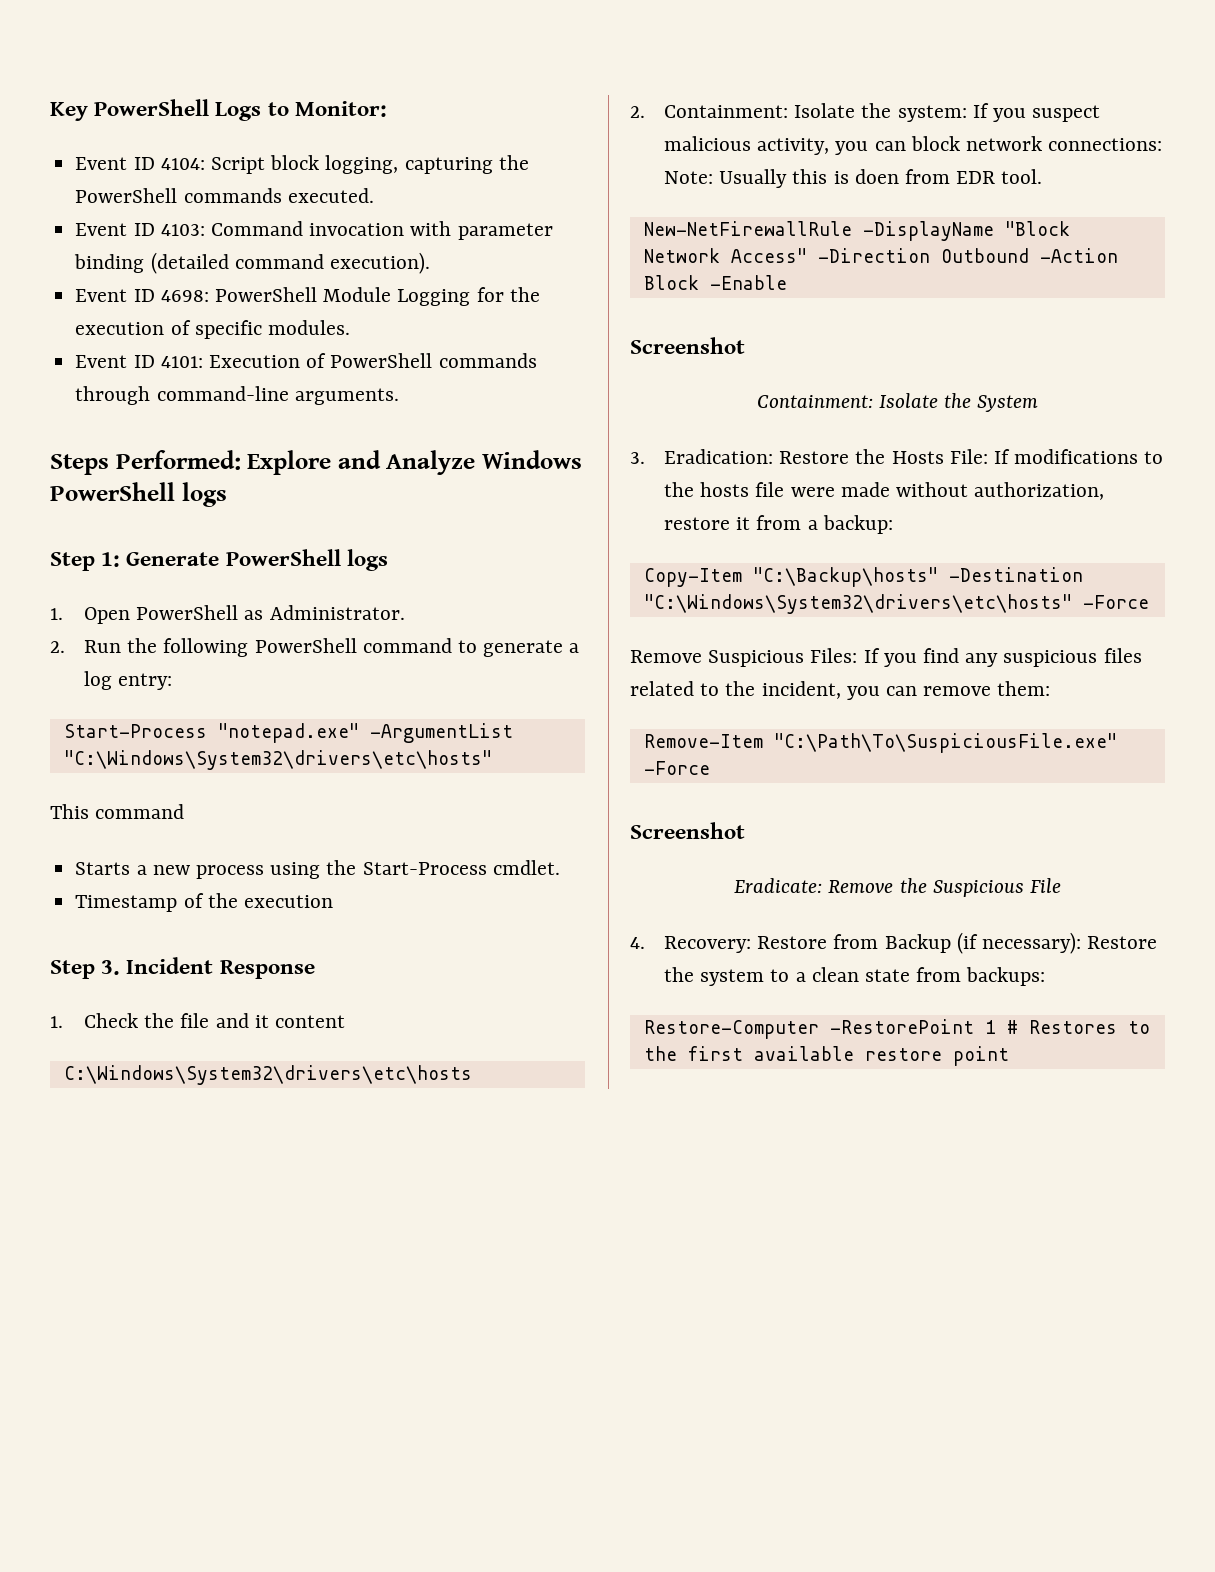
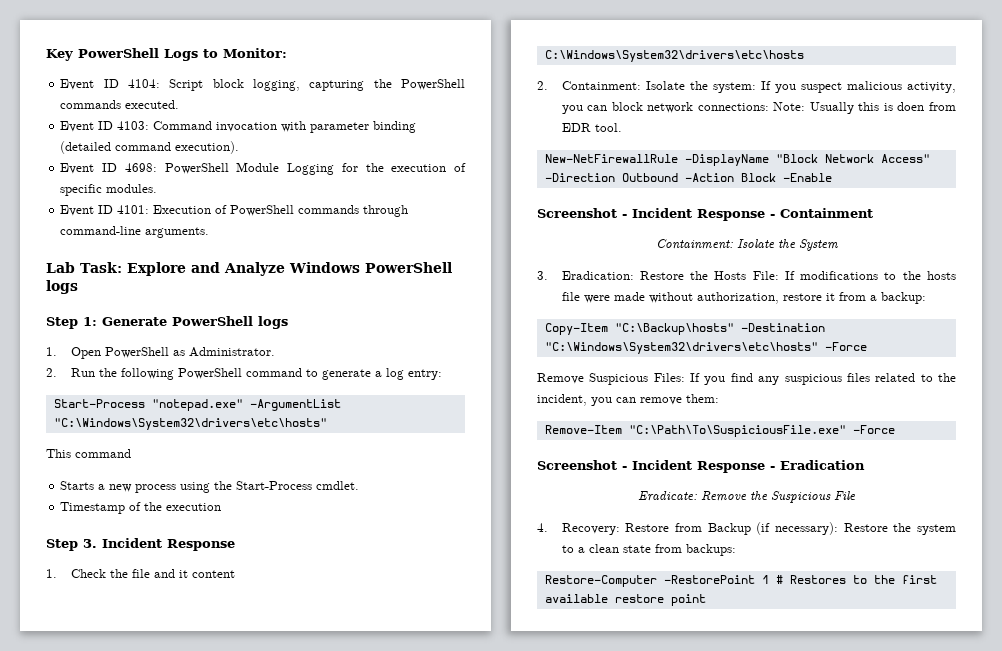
[50,450,241,475] Steps Performed: -> [46,262,122,273] Lab Task:
(745, 345) none -> [622,208,873,221] - Incident Response - Containment
(745, 830) none -> [622,460,865,473] - Incident Response - Eradication

